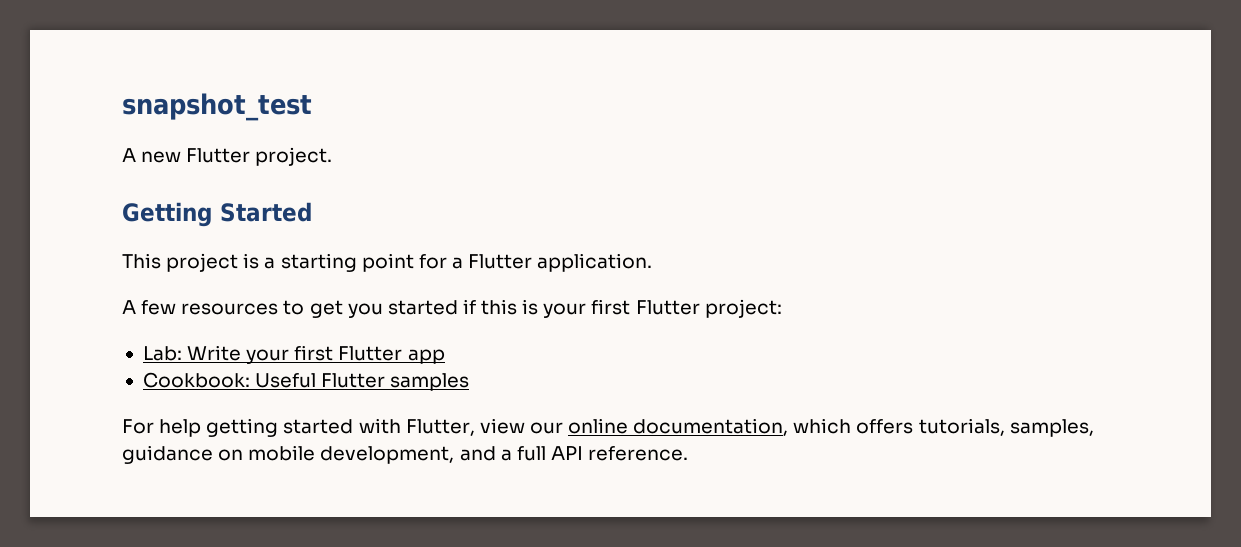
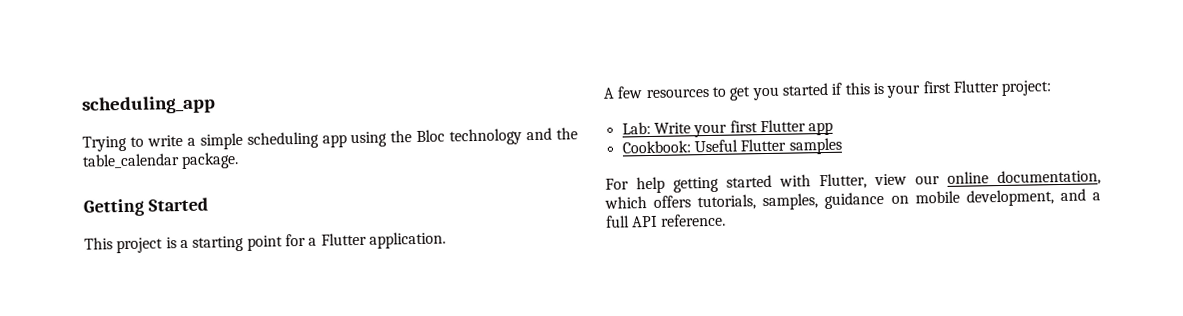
[122,93,312,121] [122,147,333,166] snapshot_test // A new Flutter project. -> [81,95,216,115] [82,127,579,152] [82,152,240,170] scheduling_app // Trying to write a simple scheduling app using the Bloc technology and the table_calendar package.

